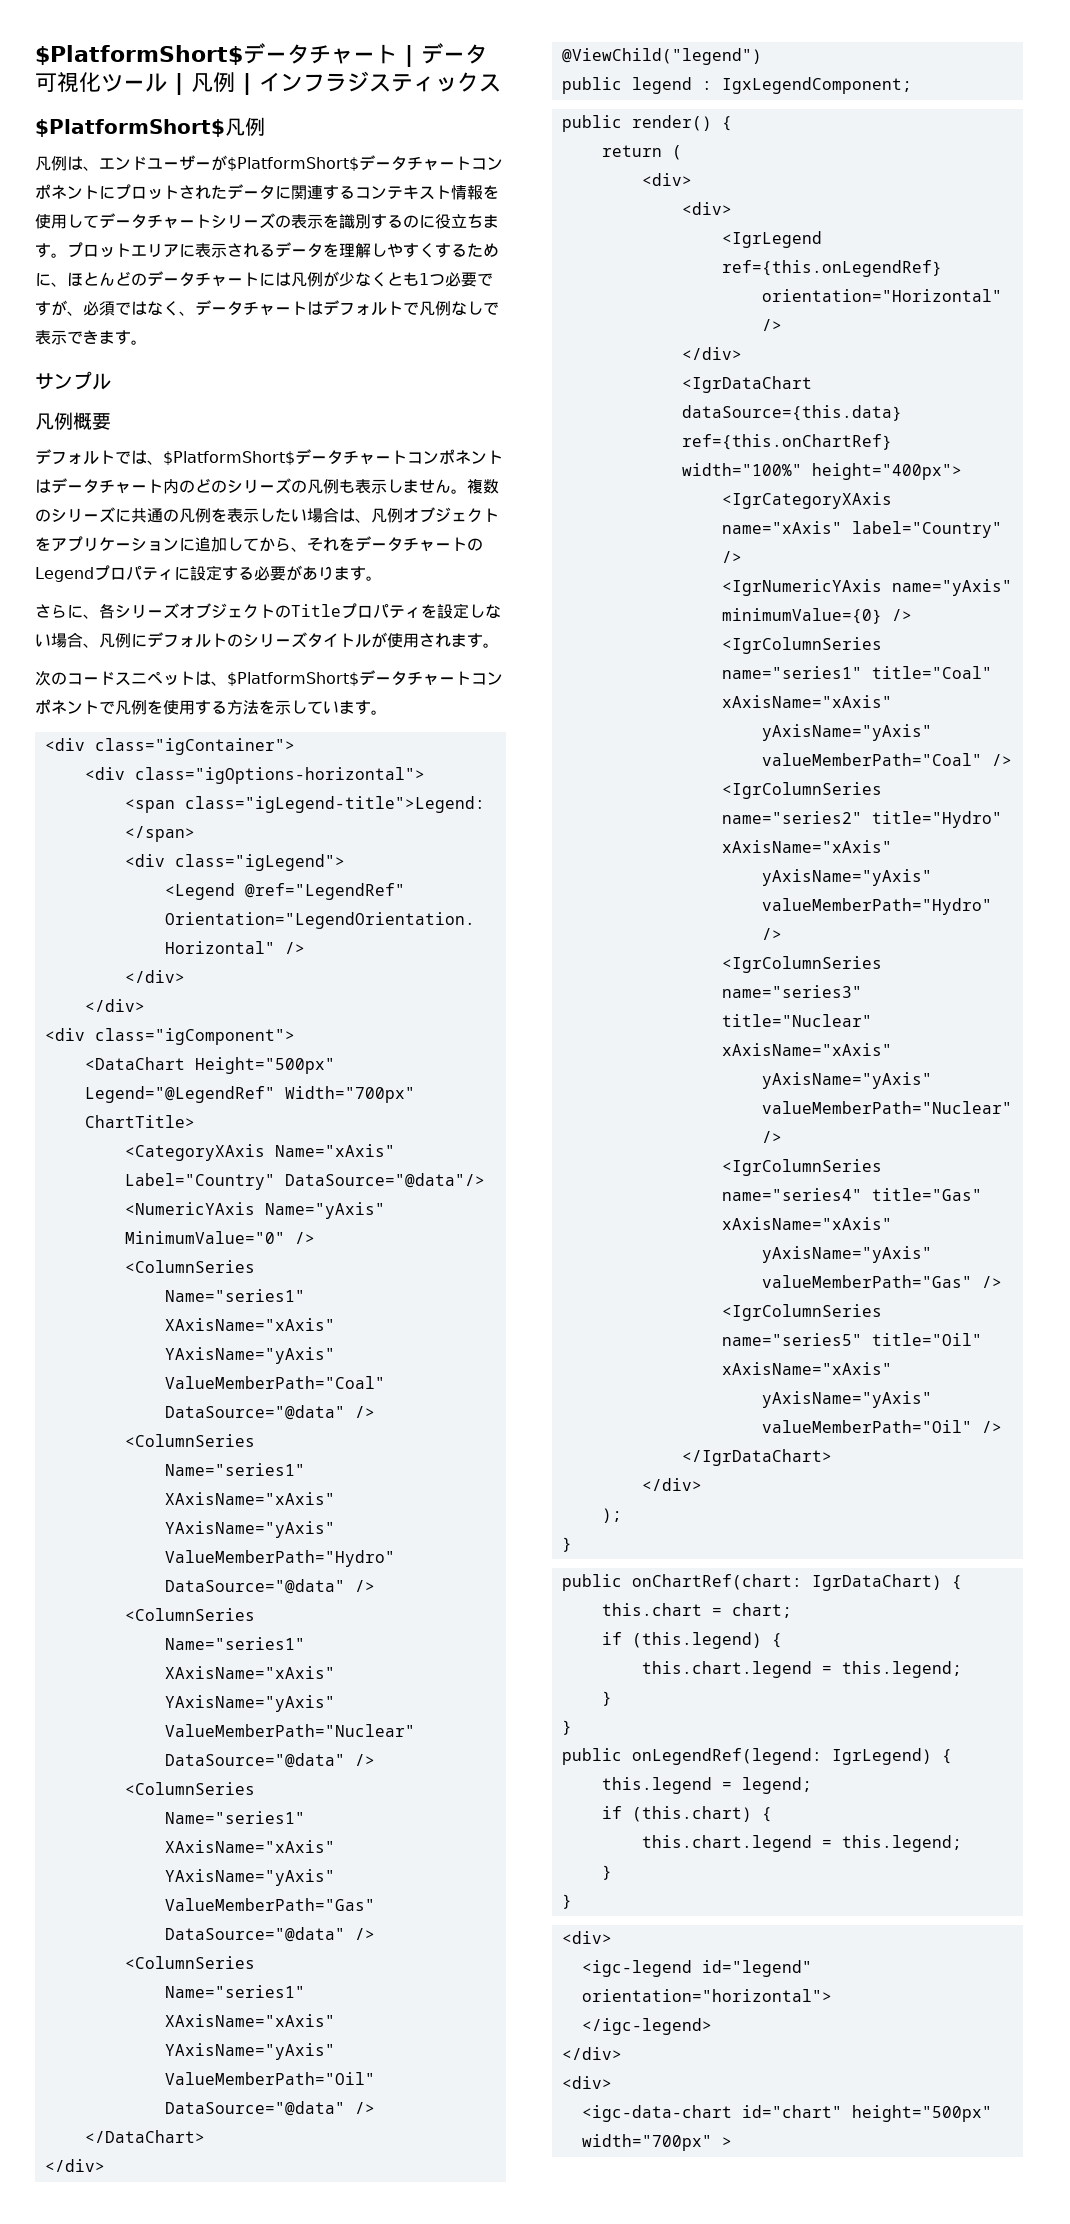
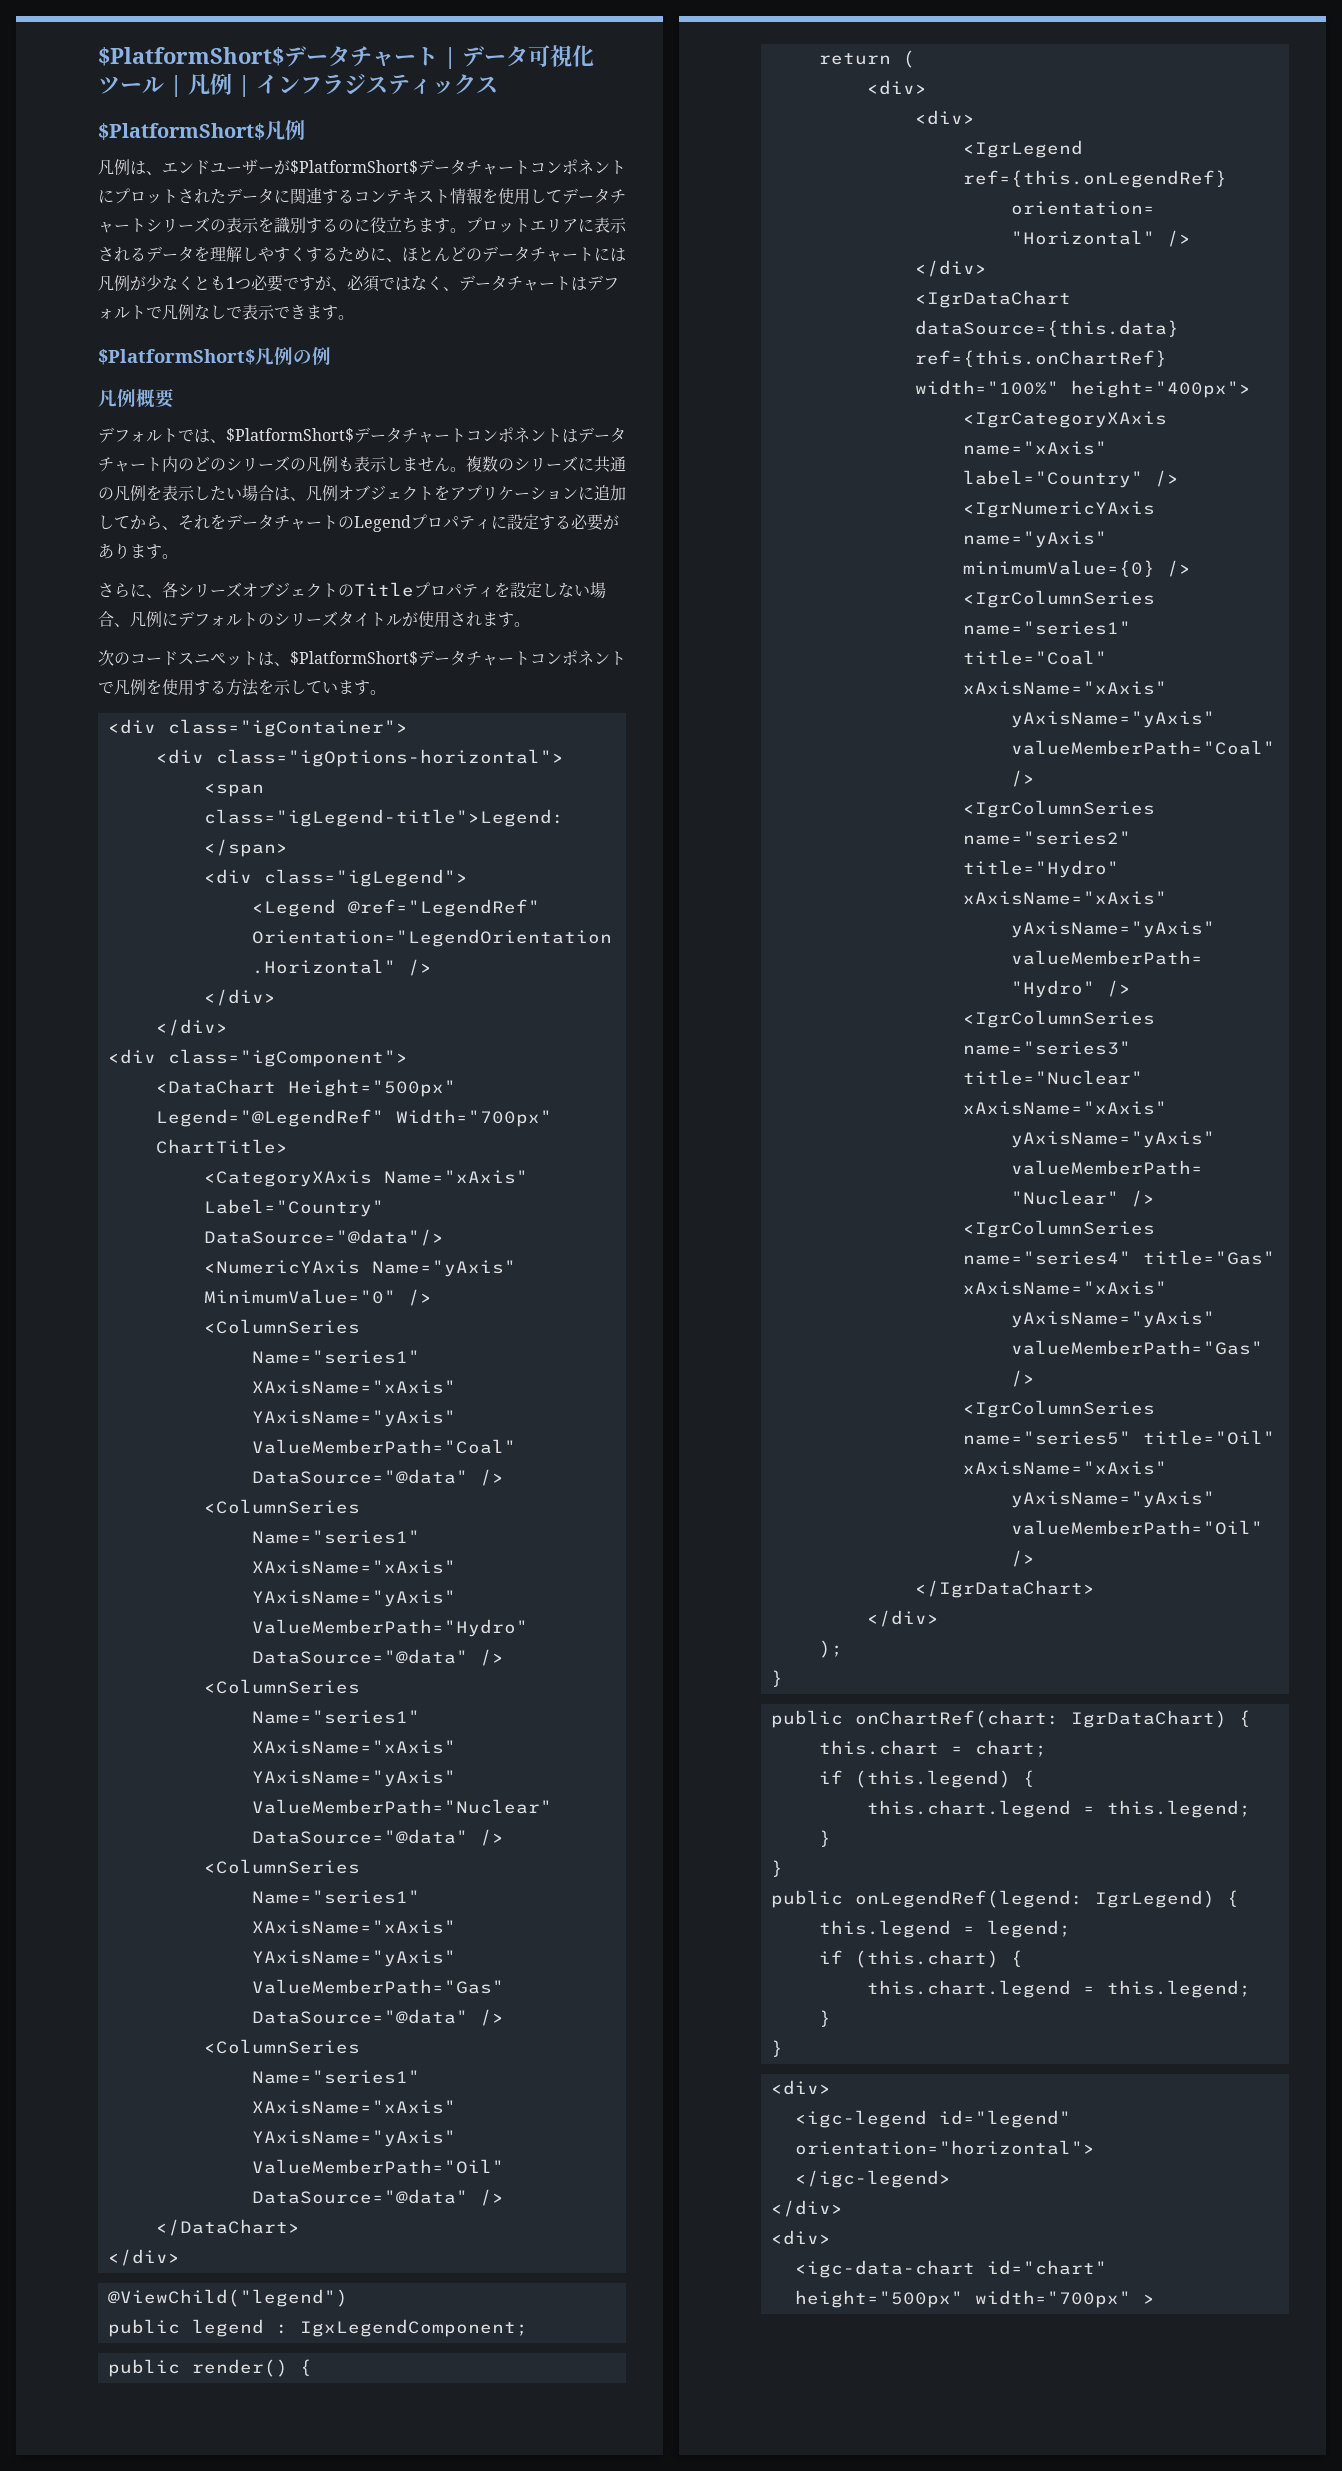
[35,371,111,390] サンプル -> [98,347,331,365] $PlatformShort$凡例の例

